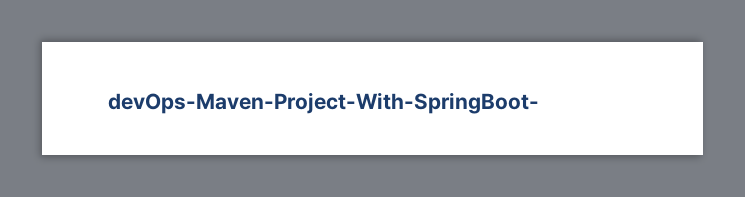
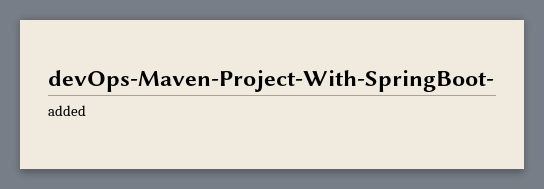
(539, 103) none -> [48,105,86,116] // added

